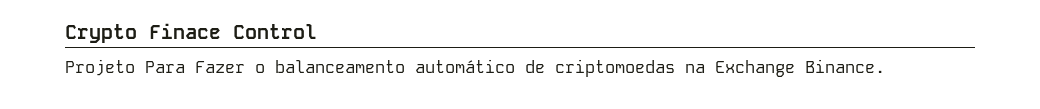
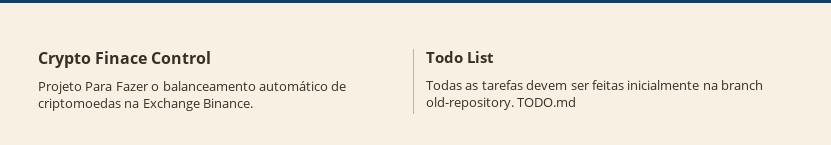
(885, 66) none -> [426,51,494,63] [426,80,763,90] [426,97,577,110] // Todo List // Todas as tarefas devem ser feitas inicialmente na branch old-repository. TODO.md

